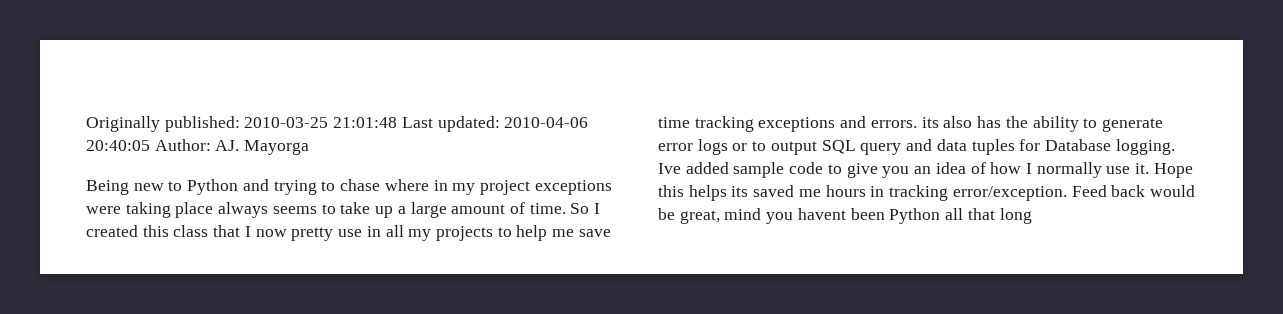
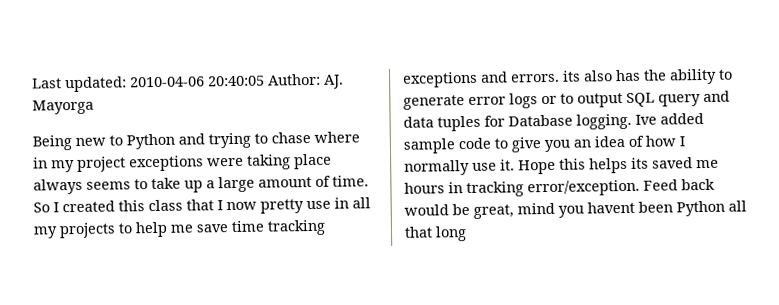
[86,116,398,132] Originally published: 2010-03-25 21:01:48 -> (32, 83) none

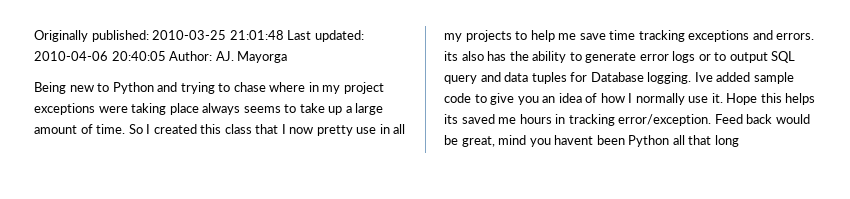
(32, 83) none -> [34,30,284,42] Originally published: 2010-03-25 21:01:48

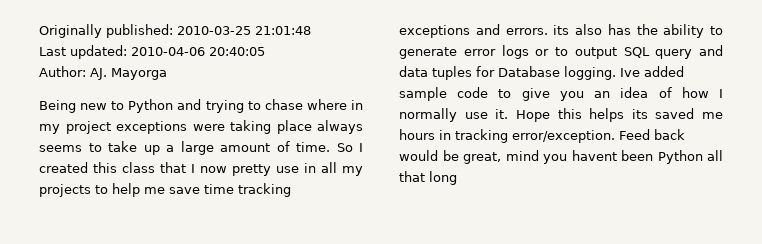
(284, 35) none -> (311, 30) //
(166, 56) none -> (265, 51) //

